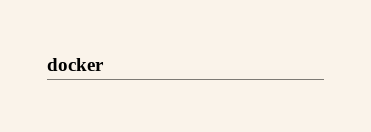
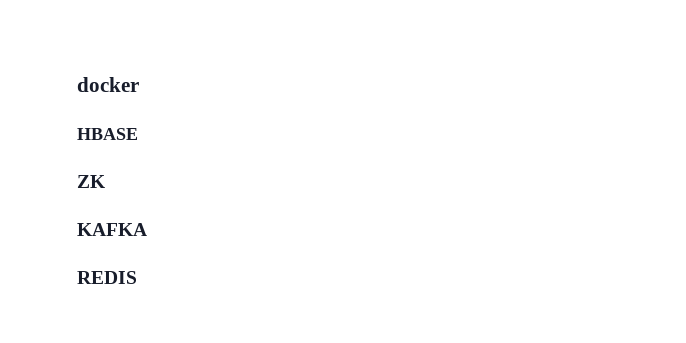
(104, 64) none -> [77,128,138,140] [77,175,106,188] [77,223,147,236] [77,271,137,284] // HBASE // ZK // KAFKA // REDIS

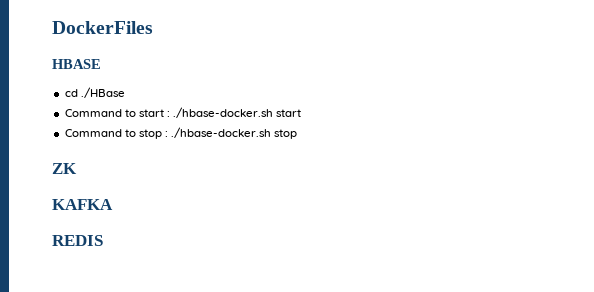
[77,77,139,92] docker -> [52,21,153,34] DockerFiles
(138, 134) none -> [64,87,125,98] [64,107,302,118] [64,127,298,139] // cd ./HBase // Command to start : ./hbase-docker.sh start // Command to stop : ./hbase-docker.sh stop

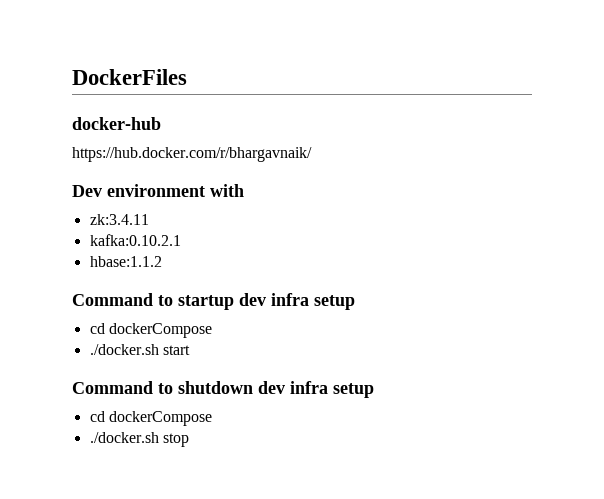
[52,59,101,69] [64,87,125,98] [64,107,302,118] [64,127,298,139] [52,163,77,174] [52,199,113,210] [52,235,103,246] HBASE // cd ./HBase // Command to start : ./hbase-docker.sh start // Command to stop : ./hbase-docker.sh stop // ZK // KAFKA // REDIS -> [72,117,161,130] [72,147,312,162] [72,184,244,197] [89,214,149,225] [89,234,181,246] [89,256,162,267] [72,293,355,310] [89,323,212,338] [89,344,190,355] [72,381,374,398] [89,411,212,426] [89,432,189,447] docker-hub // https://hub.docker.com/r/bhargavnaik/ // Dev environment with // zk:3.4.11 // kafka:0.10.2.1 // hbase:1.1.2 // Command to startup dev infra setup // cd dockerCompose // ./docker.sh start // Command to shutdown dev infra setup // cd dockerCompose // ./docker.sh stop

